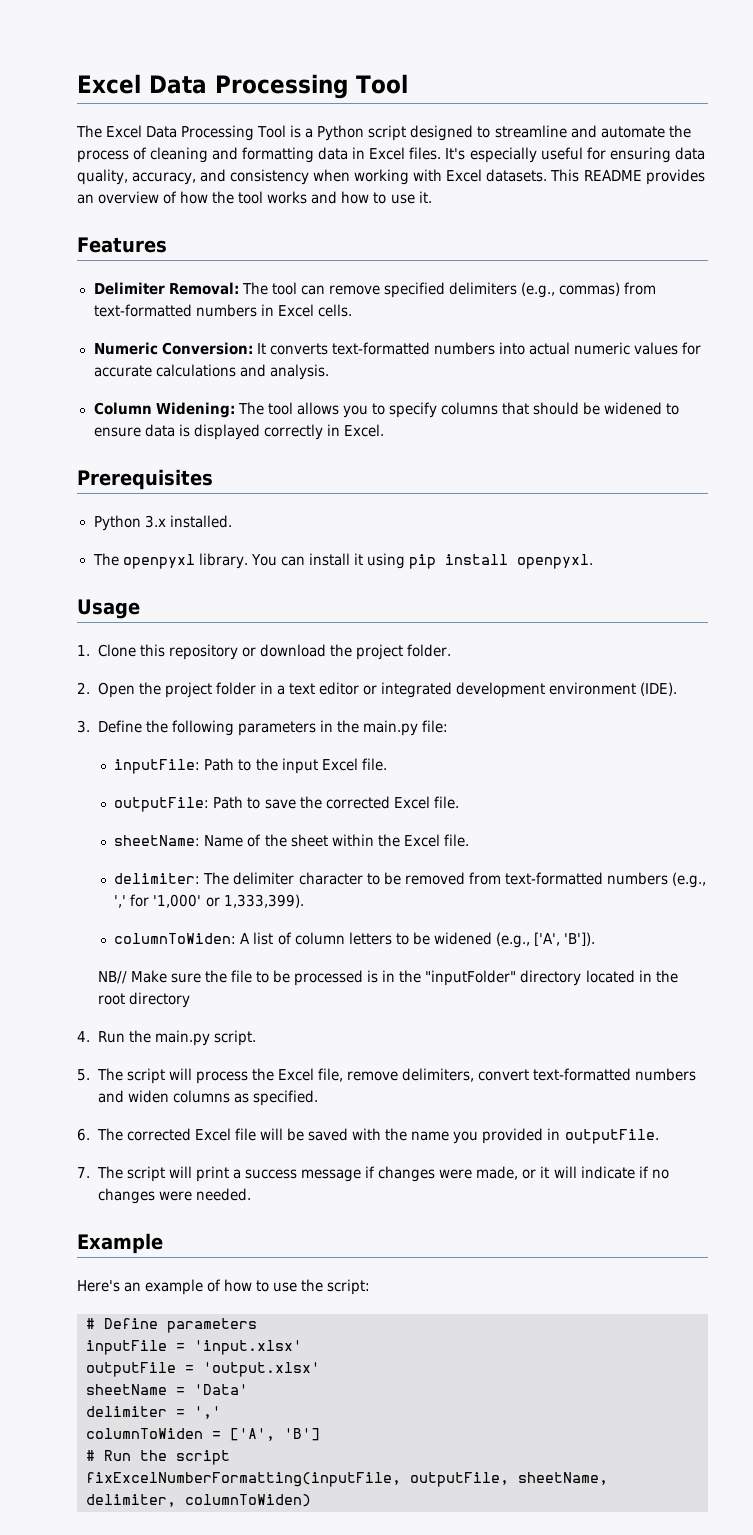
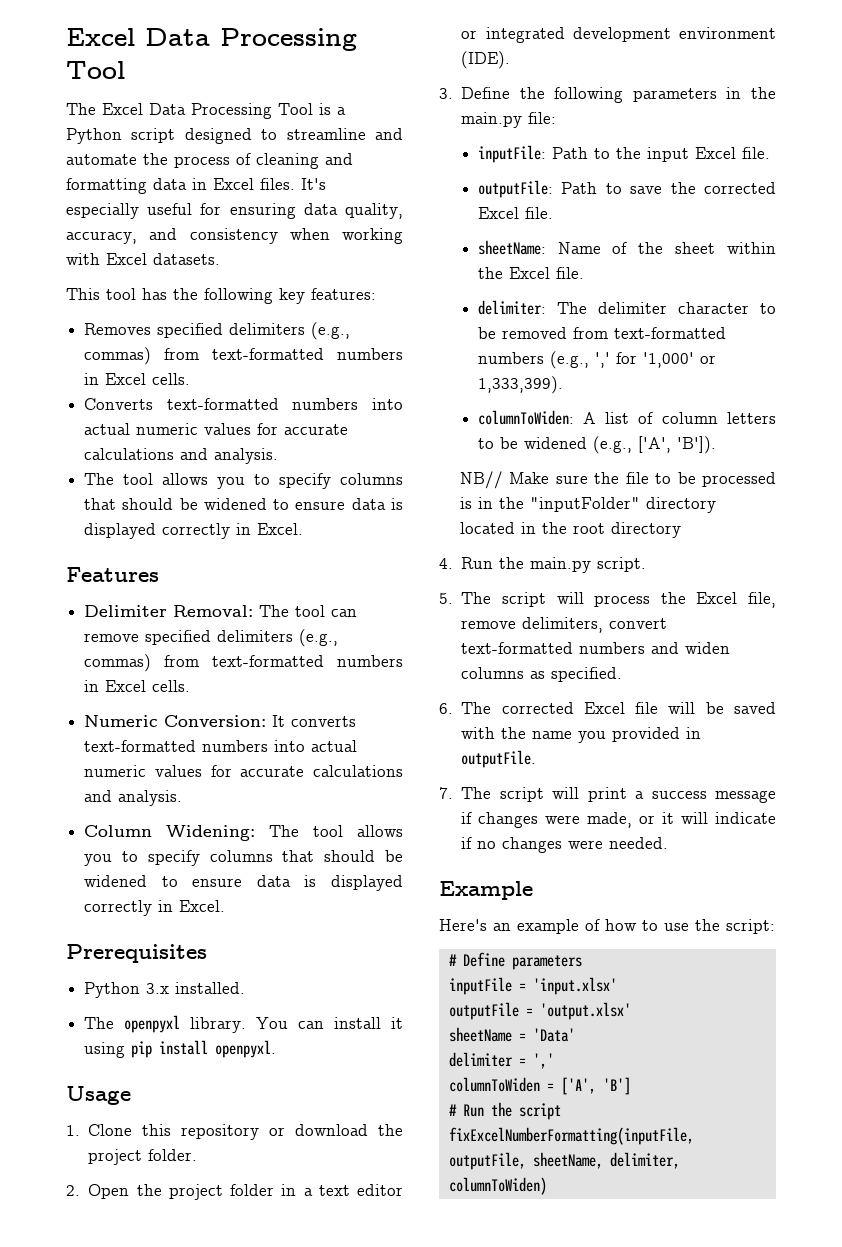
[550,169,705,185] [77,191,432,204] This README provides an overview of how the tool works and how to use it. -> [66,288,376,304] [84,322,351,340] [84,347,404,365] [84,373,191,385] [84,398,403,410] [84,423,349,435] [84,448,279,464] [84,473,403,489] [84,498,403,510] [84,523,304,539] // This tool has the following key features: // Removes specified delimiters (e.g., commas) from text-formatted numbers in Excel cells. // Converts text-formatted numbers into actual numeric values for accurate calculations and analysis. // The tool allows you to specify columns that should be widened to ensure data is displayed correctly in Excel.

